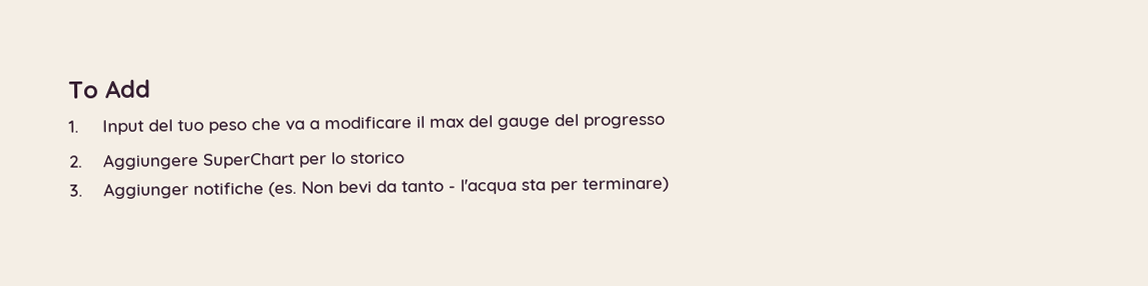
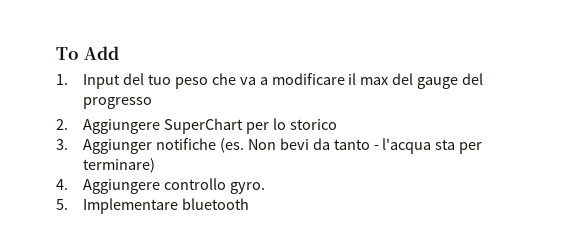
(669, 184) none -> [56,178,265,194] [56,198,250,214] // 4. Aggiungere controllo gyro. // 5. Implementare bluetooth

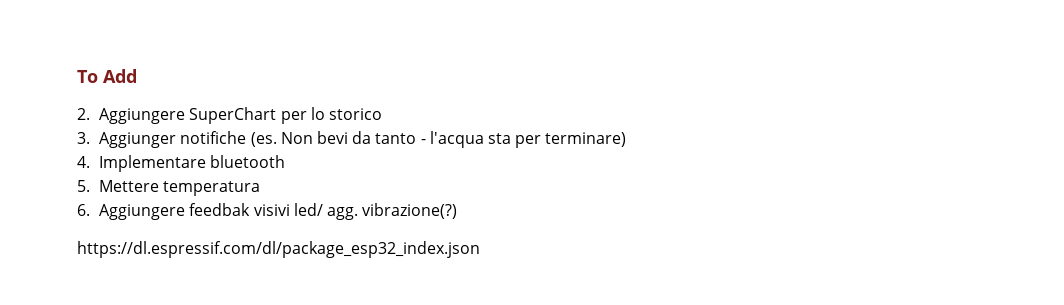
[56,73,484,89] [83,97,153,109] // 1. Input del tuo peso che va a modificare il max del gauge del progresso -> (137, 76) none
[83,178,265,194] [56,198,250,214] Aggiungere controllo gyro. // 5. Implementare bluetooth -> [99,155,286,172] [77,180,261,196] [77,203,458,220] [77,241,480,258] Implementare bluetooth // 5. Mettere temperatura // 6. Aggiungere feedbak visivi led/ agg. vibrazione(?) // https://dl.espressif.com/dl/package_esp32_index.json

